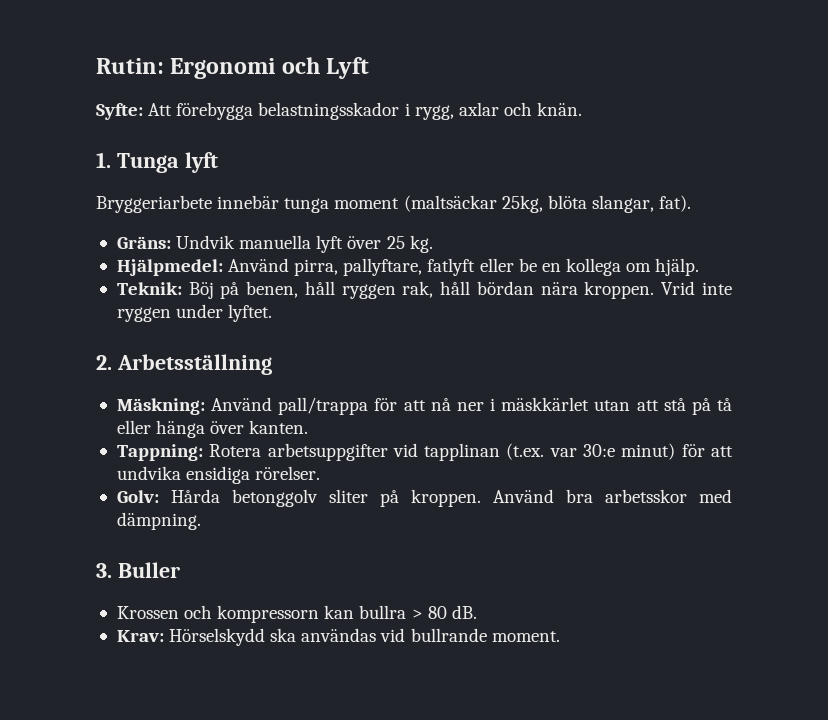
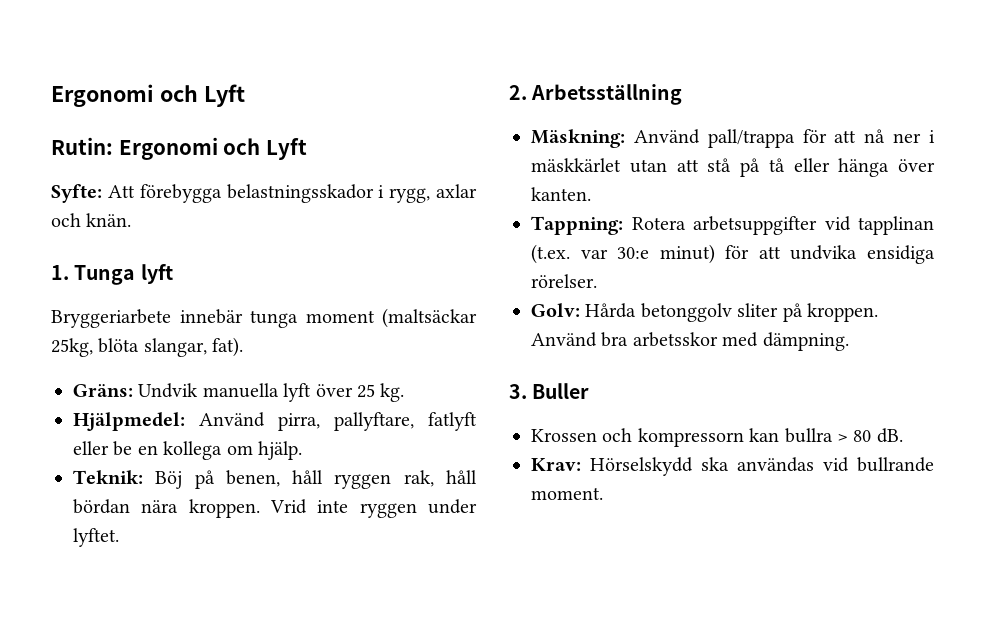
(96, 66) none -> [51,84,245,107] Ergonomi och Lyft //

